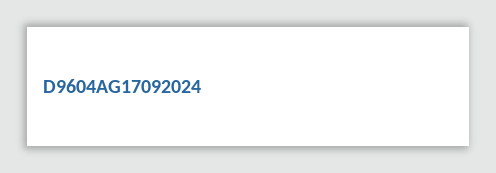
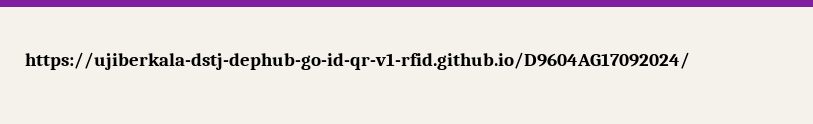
[43,79,201,93] D9604AG17092024 -> [25,52,690,70] https://ujiberkala-dstj-dephub-go-id-qr-v1-rfid.github.io/D9604AG17092024/

